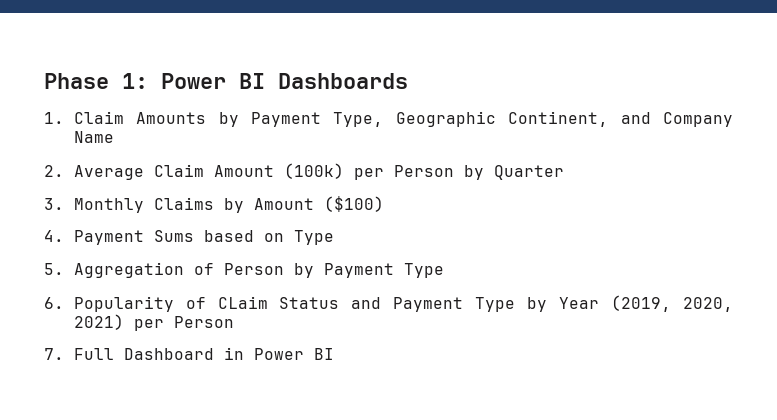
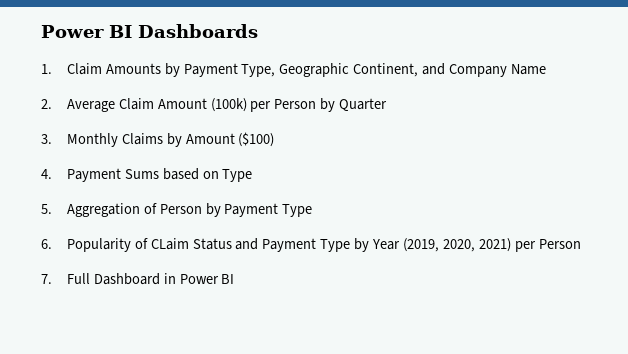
[44,73,148,89] Phase 1: -> (41, 31) none

